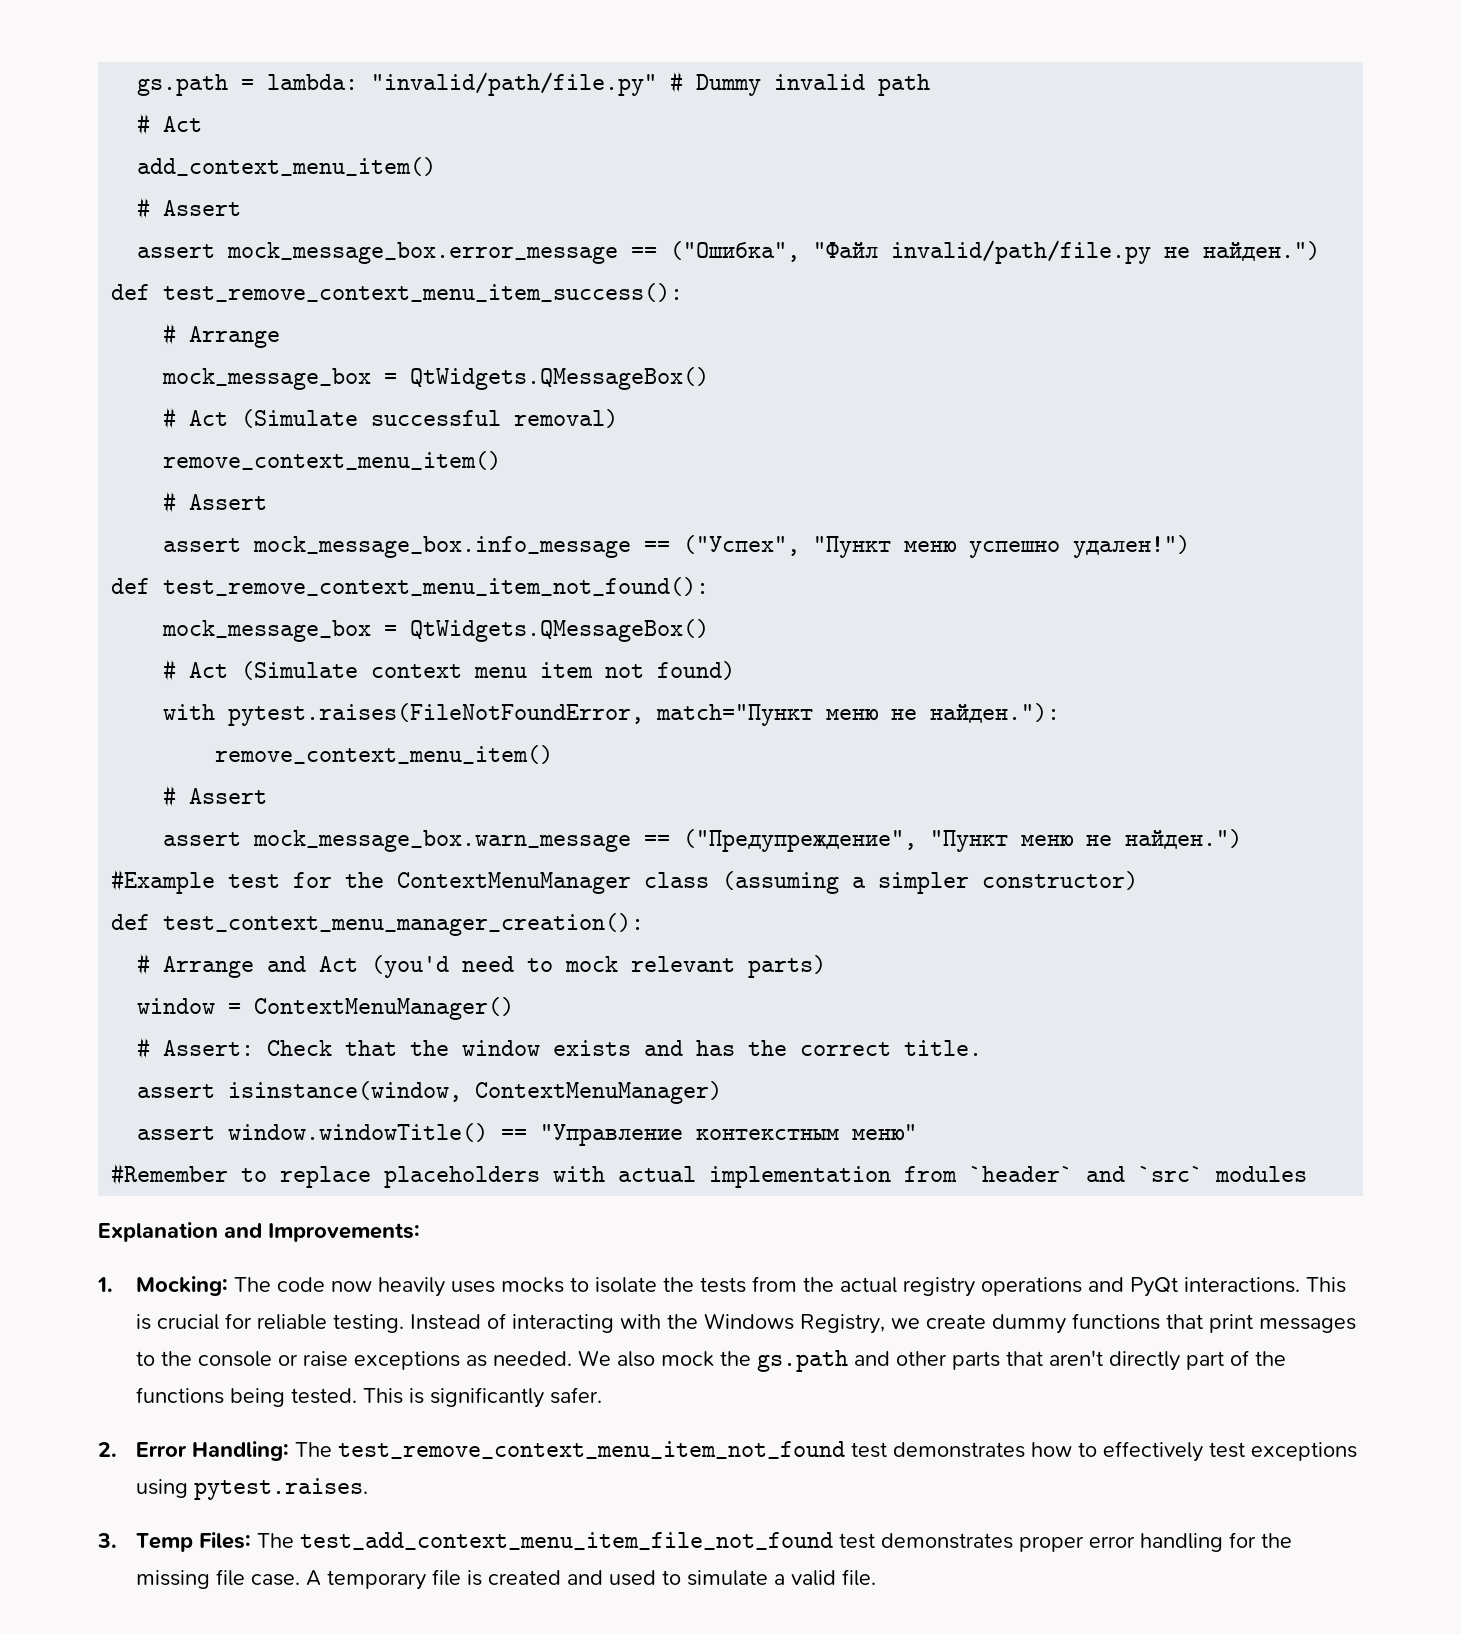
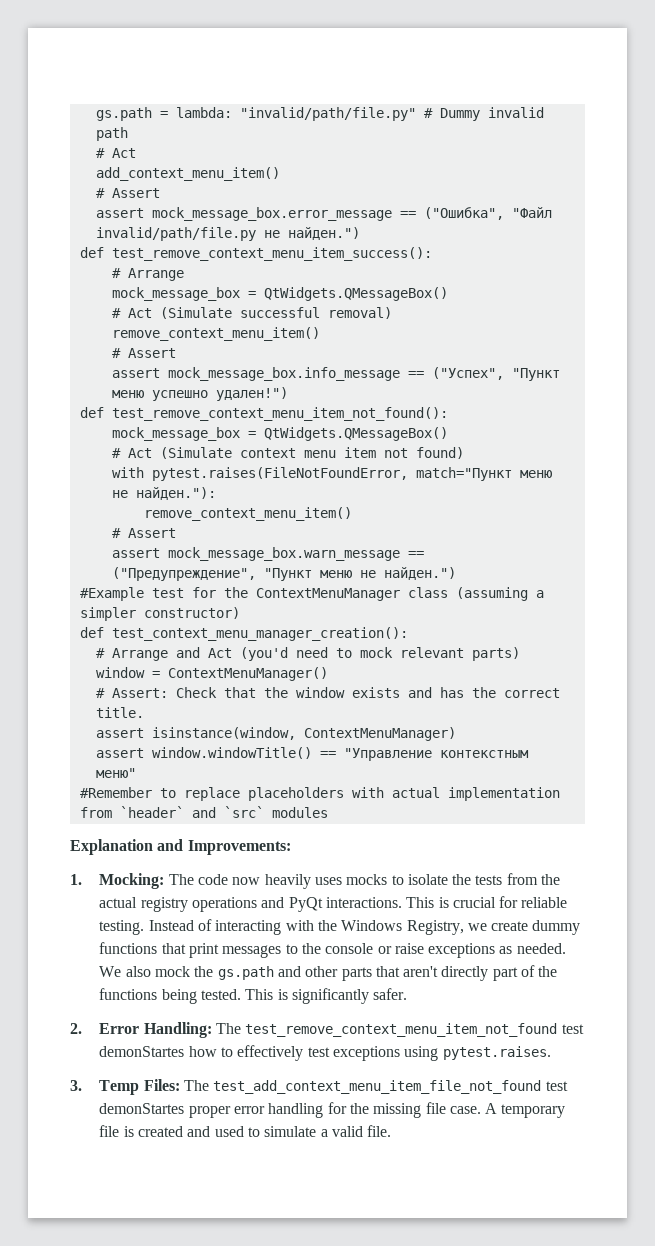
[893,1442,1026,1458] demonstrates -> [99,1046,185,1057] demonStartes
[881,1533,1014,1549] demonstrates -> [99,1103,185,1114] demonStartes

